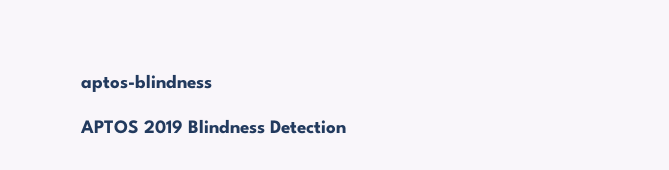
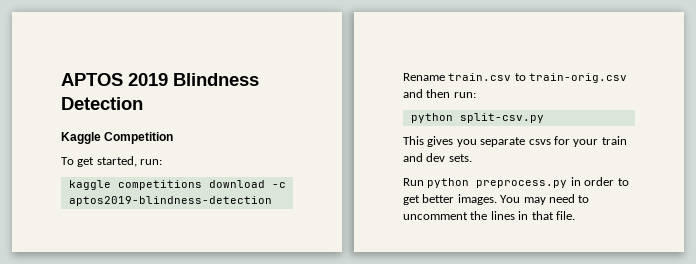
[81,74,212,92] aptos-blindness // -> (61, 79) none
(347, 127) none -> [61,132,174,144] [61,156,163,167] [68,180,286,190] [68,196,272,206] [403,73,628,83] [403,89,476,98] [410,113,544,123] [403,136,627,147] [403,153,472,162] [403,177,629,188] [403,194,590,205] [403,211,575,220] // Kaggle Competition // To get started, run: // kaggle competitions download -c aptos2019-blindness-detection // Rename train.csv to train-orig.csv and then run: // python split-csv.py // This gives you separate csvs for your train and dev sets. // Run python preprocess.py in order to get better images. You may need to uncomment the lines in that file.

